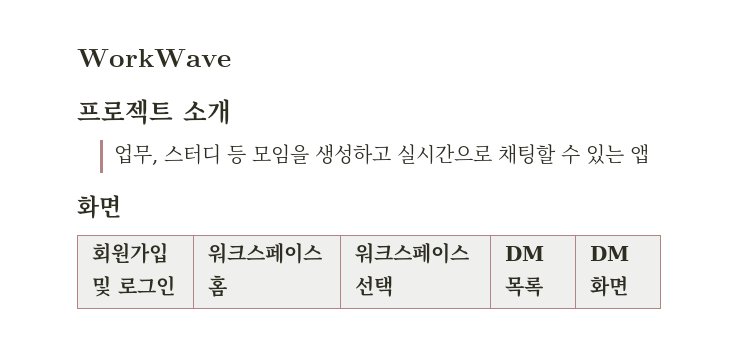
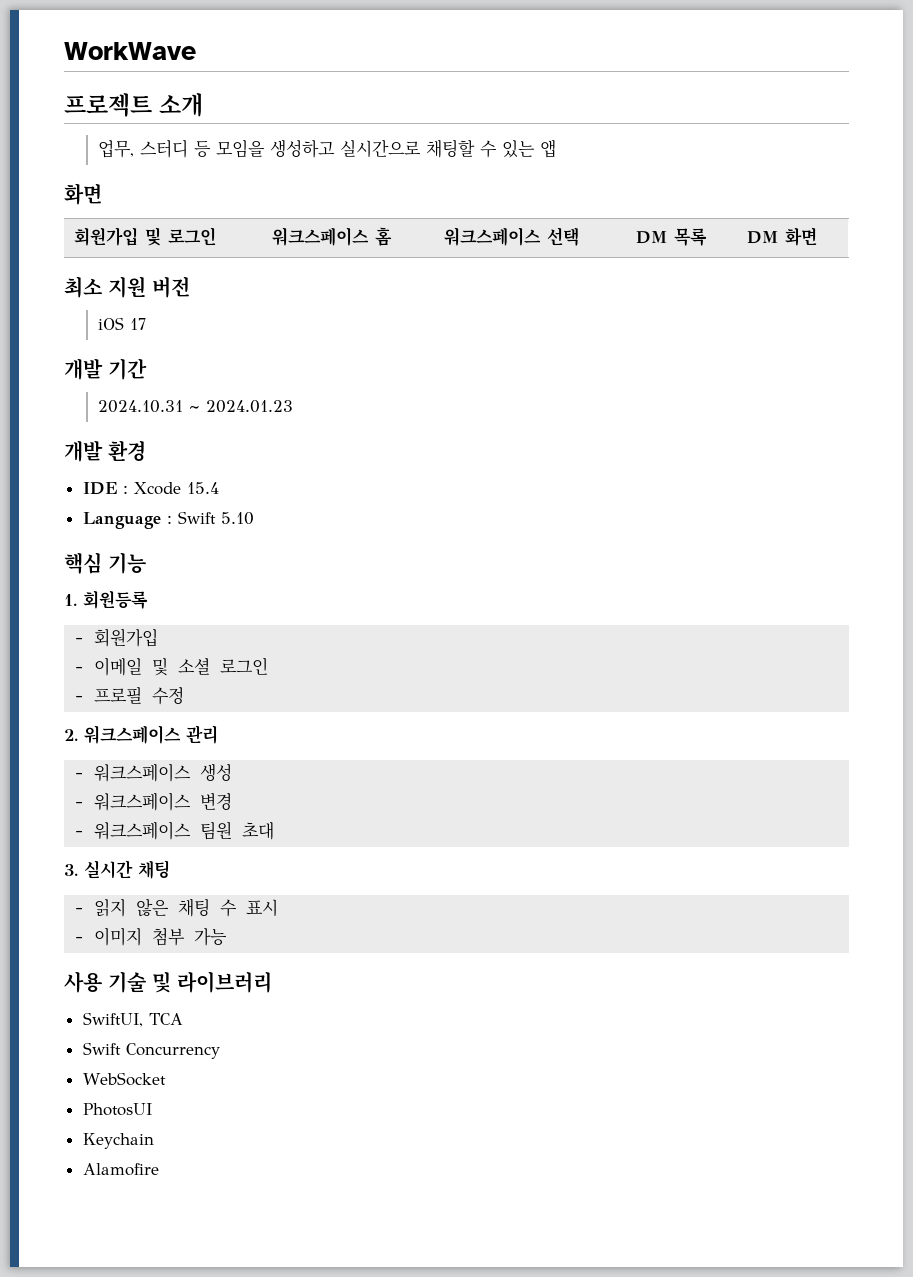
(629, 286) none -> [64,276,190,298] [97,317,146,330] [64,358,147,380] [97,400,293,413] [64,440,146,462] [82,482,219,495] [82,511,254,529] [64,552,146,574] [64,590,148,609] [74,628,159,647] [74,657,269,676] [74,687,185,705] [64,725,218,744] [74,763,233,782] [74,792,233,811] [74,821,275,840] [64,860,170,879] [74,898,279,917] [74,927,228,946] [64,971,272,993] [82,1012,183,1027] [82,1042,220,1059] [82,1072,166,1086] [82,1103,152,1116] [82,1133,154,1149] [82,1163,159,1176] // 최소 지원 버전 // iOS 17 // 개발 기간 // 2024.10.31 ~ 2024.01.23 // 개발 환경 // IDE : Xcode 15.4 // Language : Swift 5.10 // 핵심 기능 // 1. 회원등록 // - 회원가입 // - 이메일 및 소셜 로그인 // - 프로필 수정 // 2. 워크스페이스 관리 // - 워크스페이스 생성 // - 워크스페이스 변경 // - 워크스페이스 팀원 초대 // 3. 실시간 채팅 // - 읽지 않은 채팅 수 표시 // - 이미지 첨부 가능 // 사용 기술 및 라이브러리 // SwiftUI, TCA // Swift Concurrency // WebSocket // PhotosUI // Keychain // Alamofire

